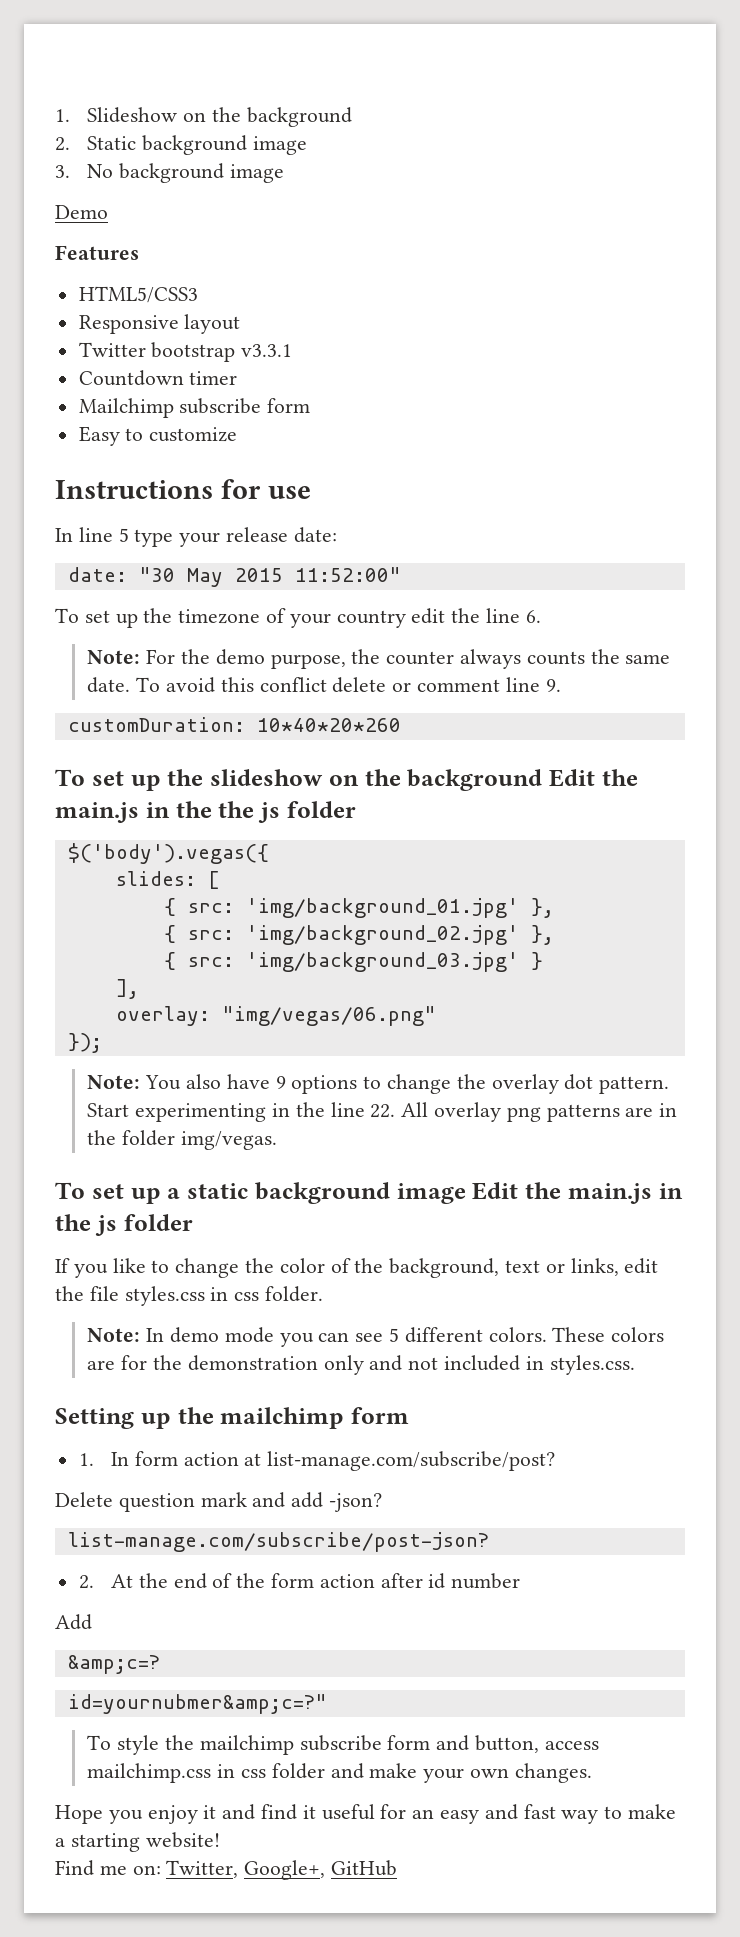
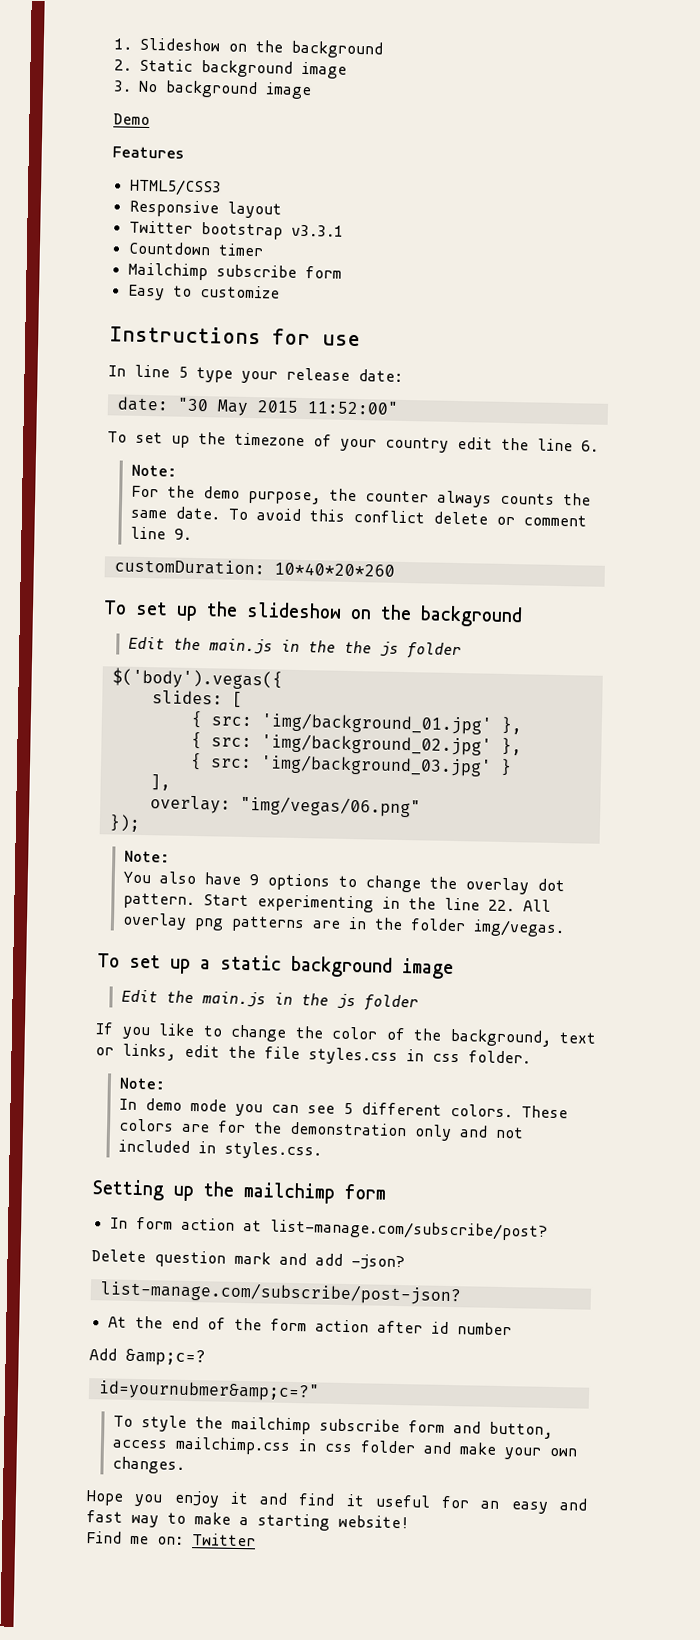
(141, 657) none -> (177, 470) //
(543, 780) none -> (523, 616) //
(141, 1082) none -> (170, 856) //
(466, 1193) none -> (454, 969) //
(141, 1335) none -> (166, 1083) //
[78,1453,94,1466] 1. -> (387, 1191) none
[78,1575,94,1589] 2. -> (462, 1293) none
(92, 1622) // -> (117, 1354) none
[166,1860,398,1880] Twitter, Google+, GitHub -> [192,1533,256,1547] Twitter

